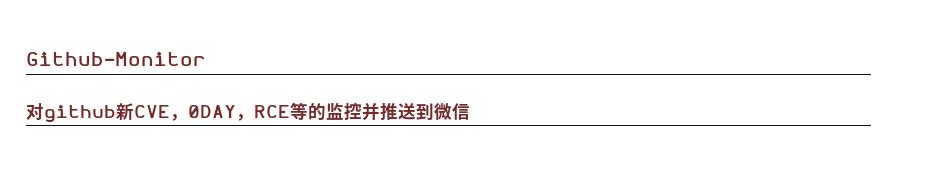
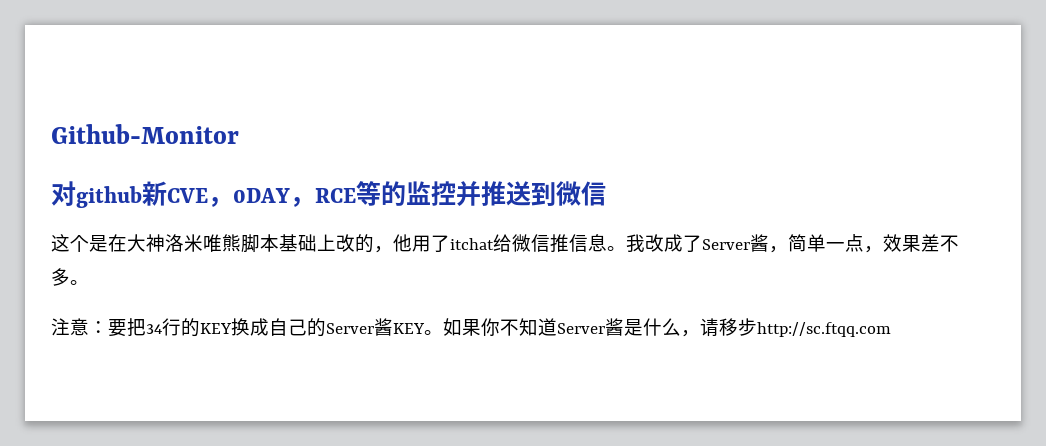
(470, 111) none -> [51,234,959,253] [51,268,89,286] [51,318,891,337] // 这个是在大神洛米唯熊脚本基础上改的，他用了itchat给微信推信息。我改成了Server酱，简单一点，效果差不多。 // 注意：要把34行的KEY换成自己的Server酱KEY。如果你不知道Server酱是什么，请移步http://sc.ftqq.com

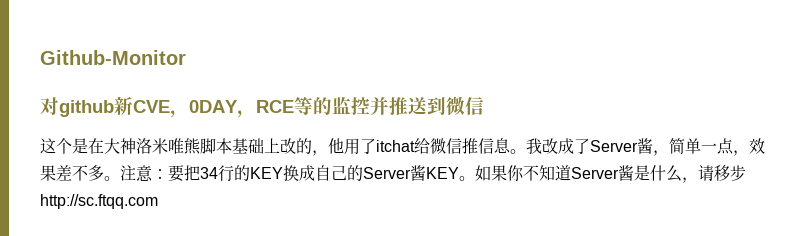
(89, 282) // -> (120, 178) none

